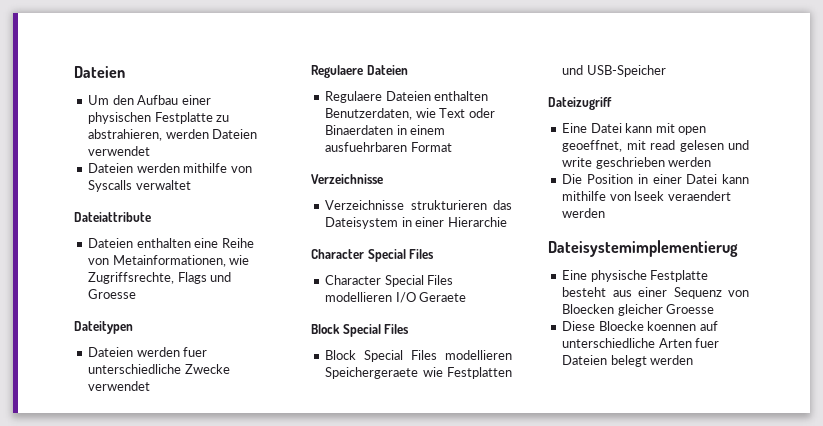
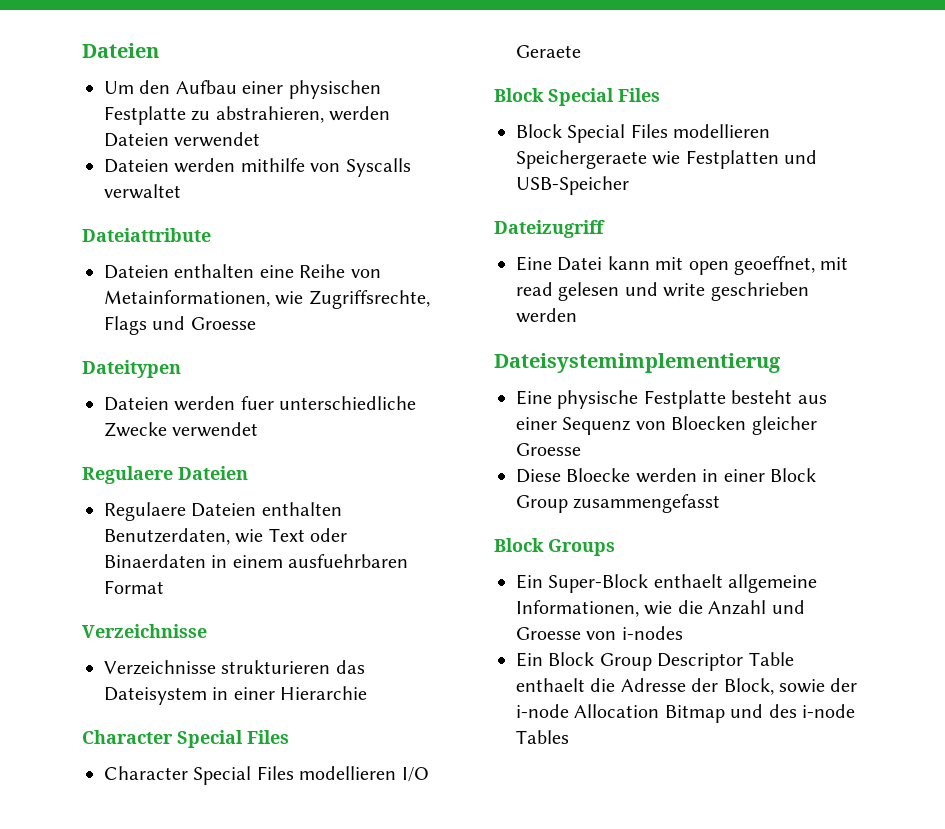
[562,174,749,184] [562,191,731,201] [562,208,606,218] // Die Position in einer Datei kann mithilfe von lseek veraendert werden -> (577, 315) none
[647,321,718,331] [562,338,720,348] [562,355,694,367] koennen auf unterschiedliche Arten fuer Dateien belegt werden -> [635,468,816,483] [516,494,721,513] [494,538,615,556] [516,574,818,593] [516,600,805,617] [516,626,683,640] [516,652,794,671] [516,678,858,695] [516,704,855,723] [516,730,569,744] werden in einer Block Group zusammengefasst // Block Groups // Ein Super-Block enthaelt allgemeine Informationen, wie die Anzahl und Groesse von i-nodes // Ein Block Group Descriptor Table enthaelt die Adresse der Block, sowie der i-node Allocation Bitmap und des i-node Tables

